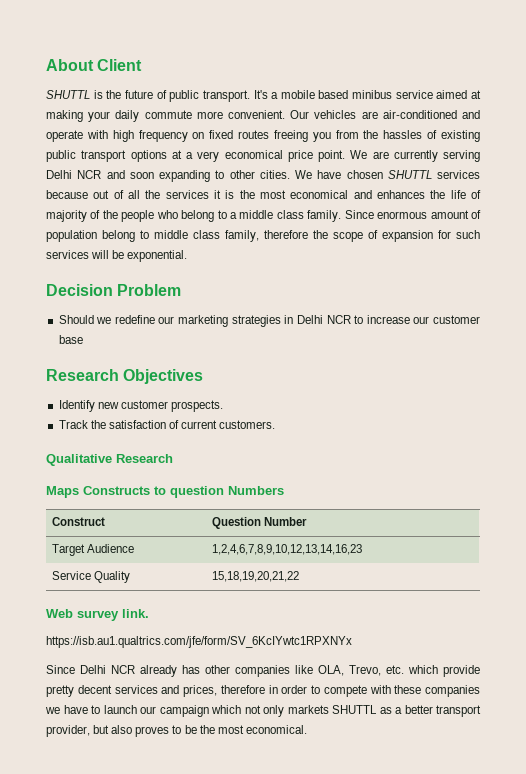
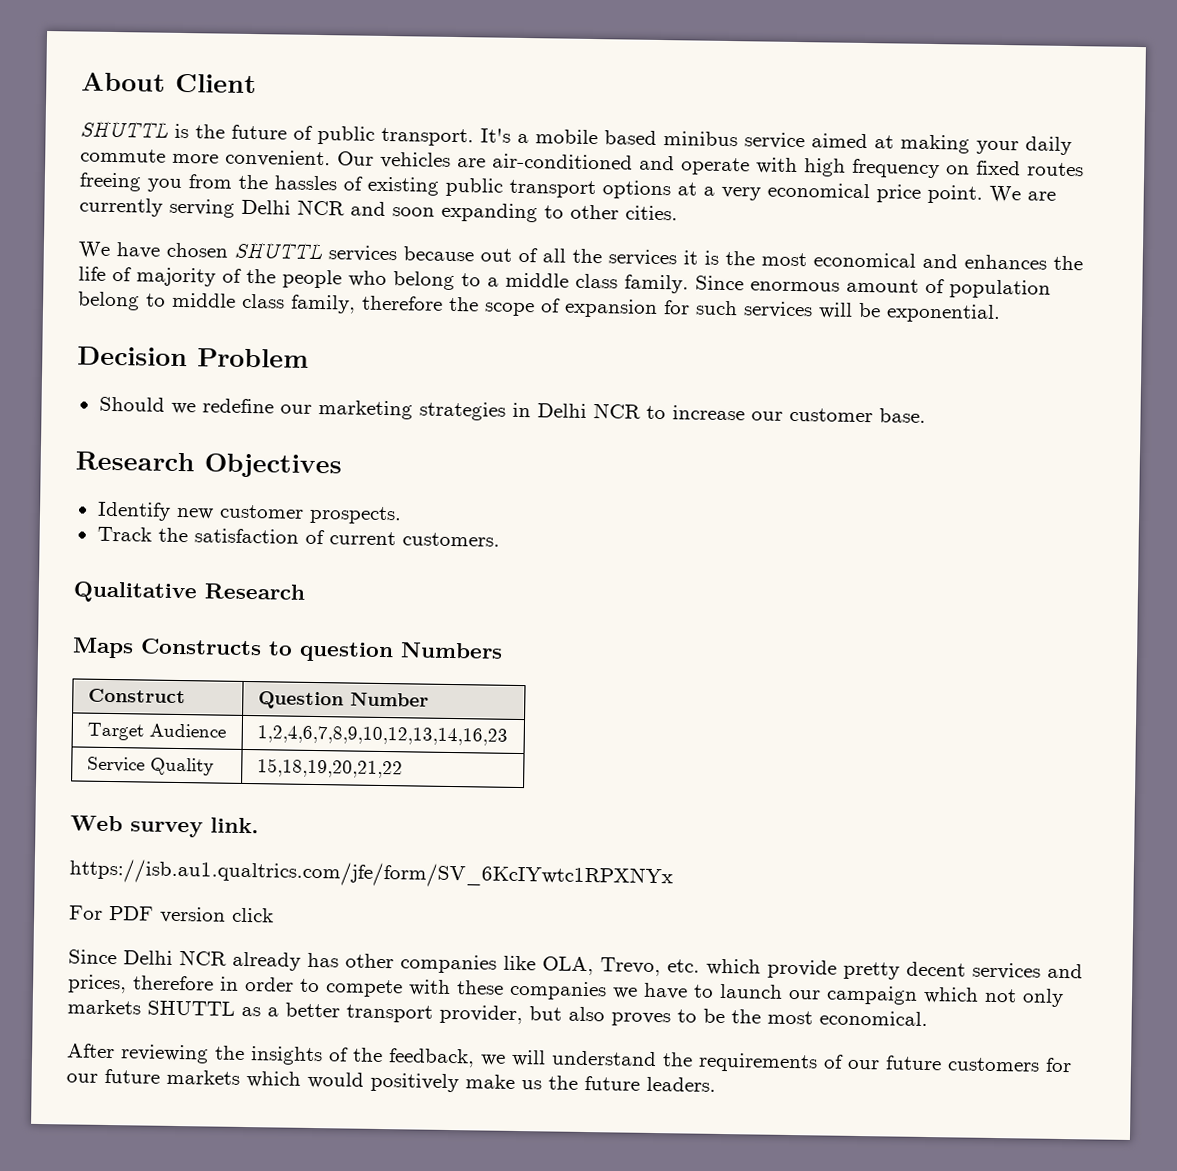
(290, 174) none -> (678, 213) //
[58,335,83,344] base -> [878,408,926,423] base.
(352, 642) none -> [69,905,274,924] // For PDF version click
(307, 729) none -> [67,1043,1072,1073] [66,1068,716,1093] // After reviewing the insights of the feedback, we will understand the requirements of our future customers for our future markets which would positively make us the future leaders.

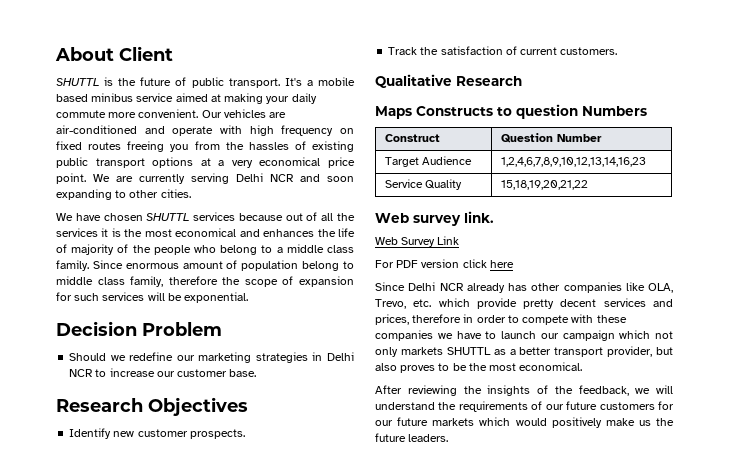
[69,858,673,891] https://isb.au1.qualtrics.com/jfe/form/SV_6KcIYwtc1RPXNYx -> [375,236,460,247] Web Survey Link
(274, 915) none -> [489,260,514,268] here

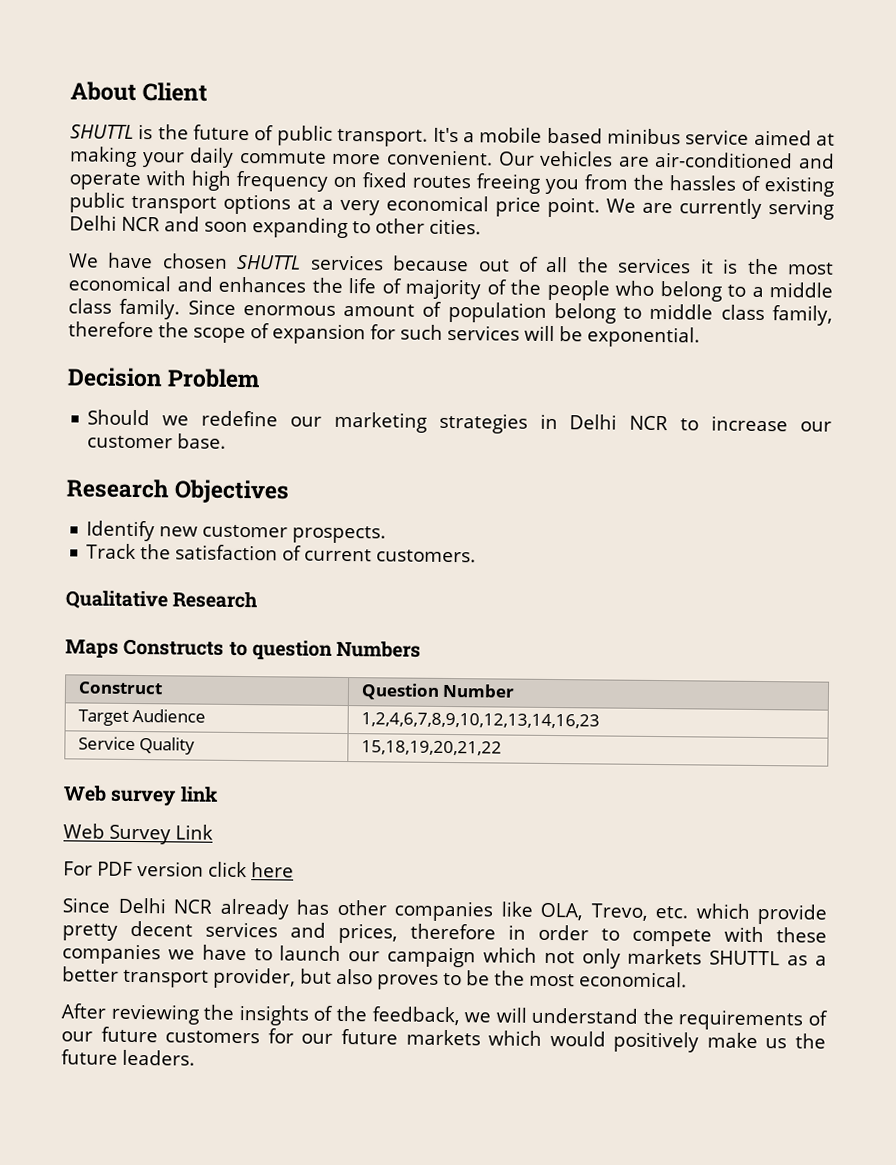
[464,211,494,223] link. -> [179,786,219,802] link

